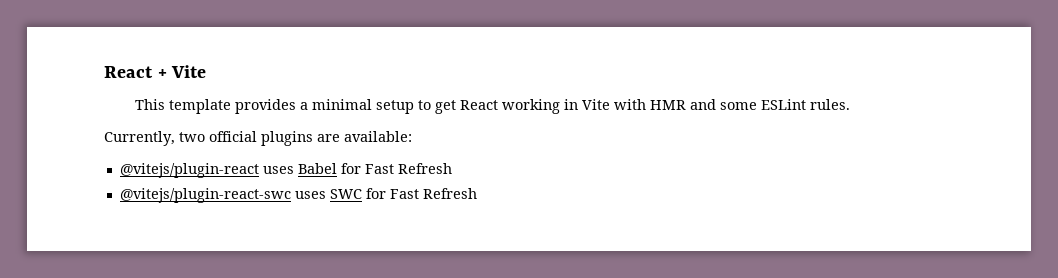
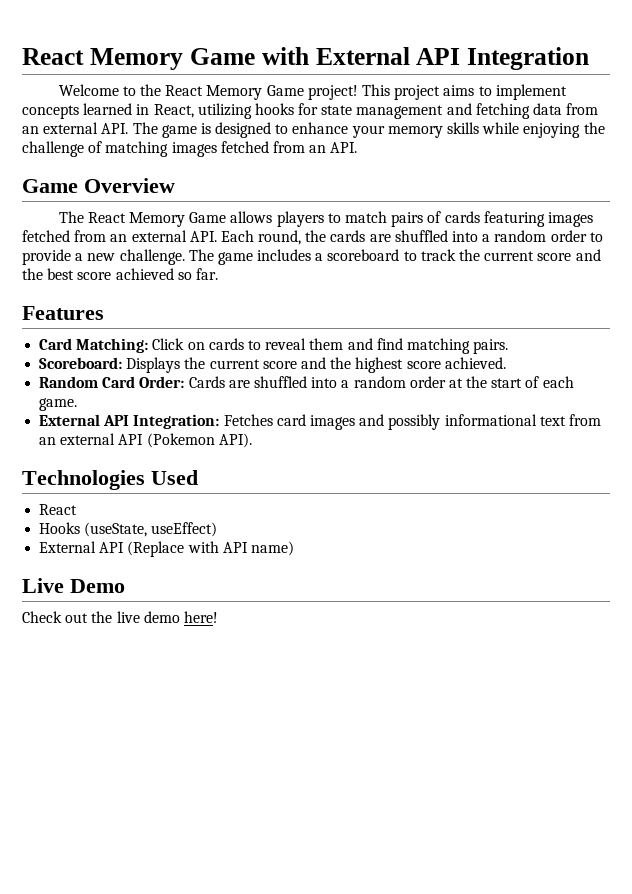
[104,65,207,78] [135,99,851,114] [104,131,412,146] [119,163,452,178] [119,188,477,203] React + Vite // This template provides a minimal setup to get React working in Vite with HMR and some ESLint rules. // Currently, two official plugins are available: // @vitejs/plugin-react uses Babel for Fast Refresh // @vitejs/plugin-react-swc uses SWC for Fast Refresh -> [22,47,590,70] [58,84,567,100] [22,103,599,119] [22,122,605,138] [22,141,358,157] [22,178,175,193] [58,211,593,227] [22,230,603,245] [22,249,601,265] [22,268,218,280] [22,306,104,320] [39,338,509,354] [39,357,506,373] [39,376,574,388] [39,398,78,411] [39,414,601,430] [39,433,252,448] [22,470,198,490] [39,504,78,515] [39,522,218,537] [39,541,294,557] [22,578,125,593] [22,611,218,623] React Memory Game with External API Integration // Welcome to the React Memory Game project! This project aims to implement concepts learned in React, utilizing hooks for state management and fetching data from an external API. The game is designed to enhance your memory skills while enjoying the challenge of matching images fetched from an API. // Game Overview // The React Memory Game allows players to match pairs of cards featuring images fetched from an external API. Each round, the cards are shuffled into a random order to provide a new challenge. The game includes a scoreboard to track the current score and the best score achieved so far. // Features // Card Matching: Click on cards to reveal them and find matching pairs. // Scoreboard: Displays the current score and the highest score achieved. // Random Card Order: Cards are shuffled into a random order at the start of each game. // External API Integration: Fetches card images and possibly informational text from an external API (Pokemon API). // Technologies Used // React // Hooks (useState, useEffect) // External API (Replace with API name) // Live Demo // Check out the live demo here!

